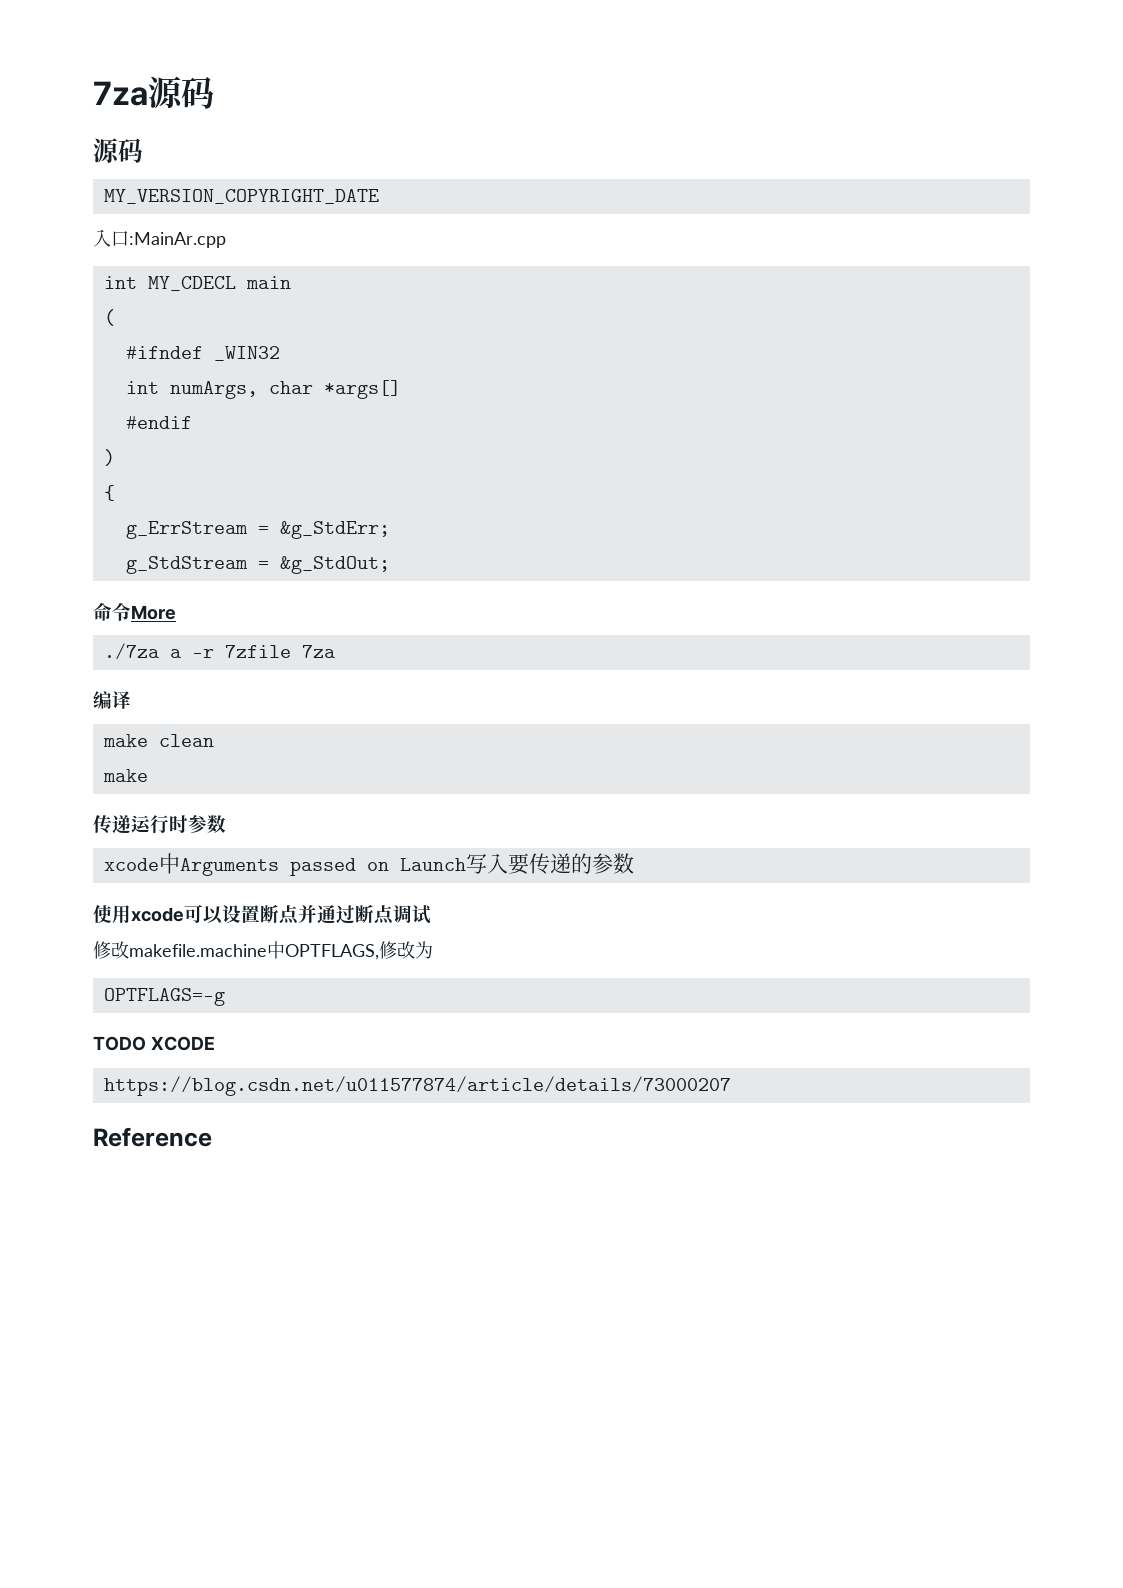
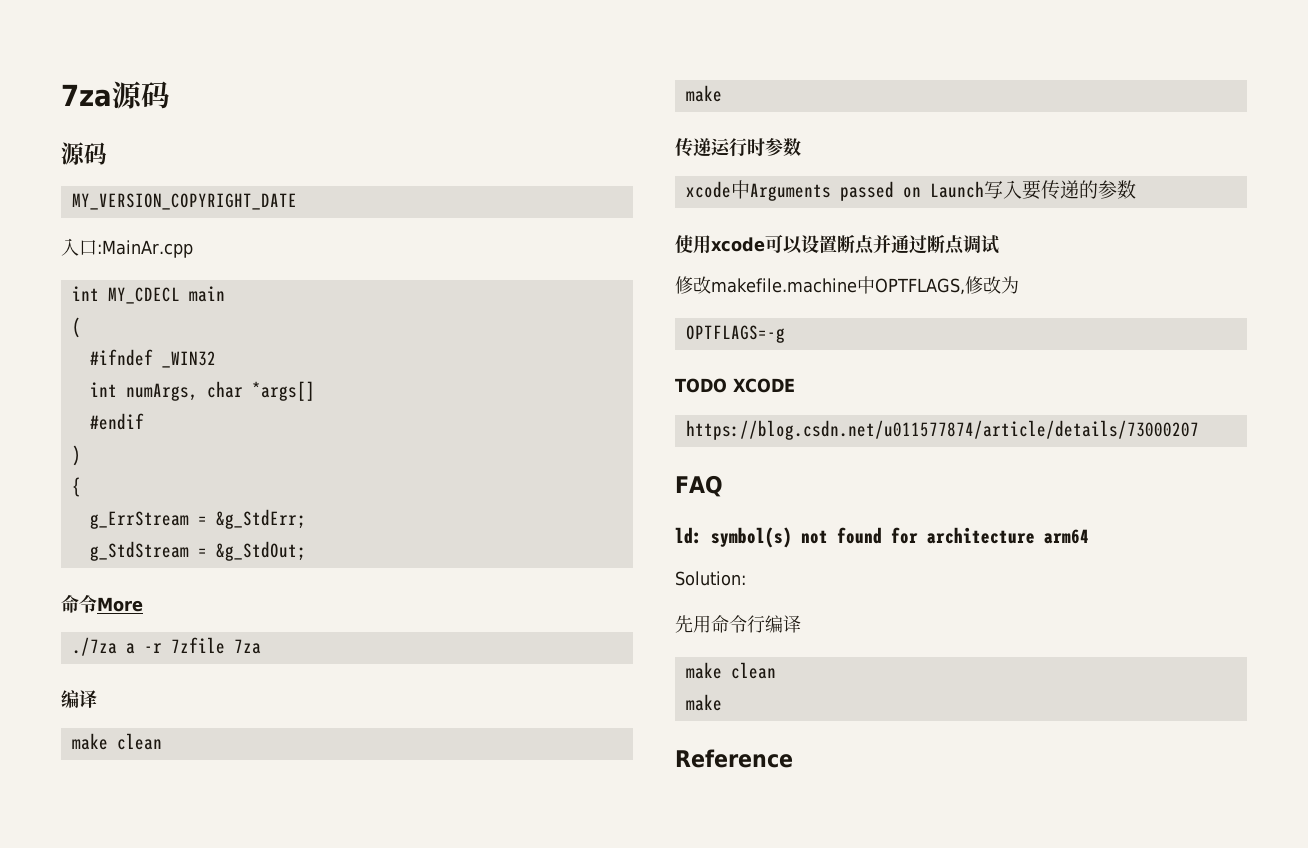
(731, 1086) none -> [675,475,723,497] [675,527,1089,548] [675,571,746,586] [675,615,801,633] [685,662,776,679] [685,694,722,711] // FAQ // ld: symbol(s) not found for architecture arm64 // Solution: // 先用命令行编译 // make clean // make

